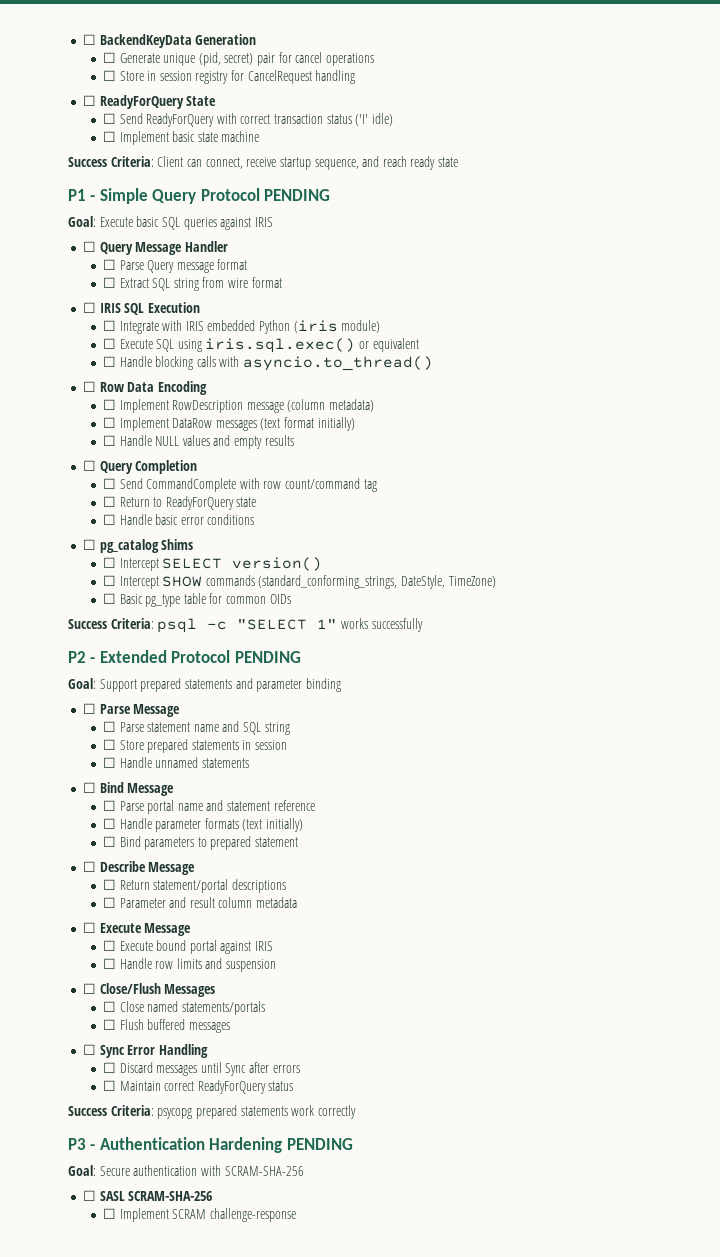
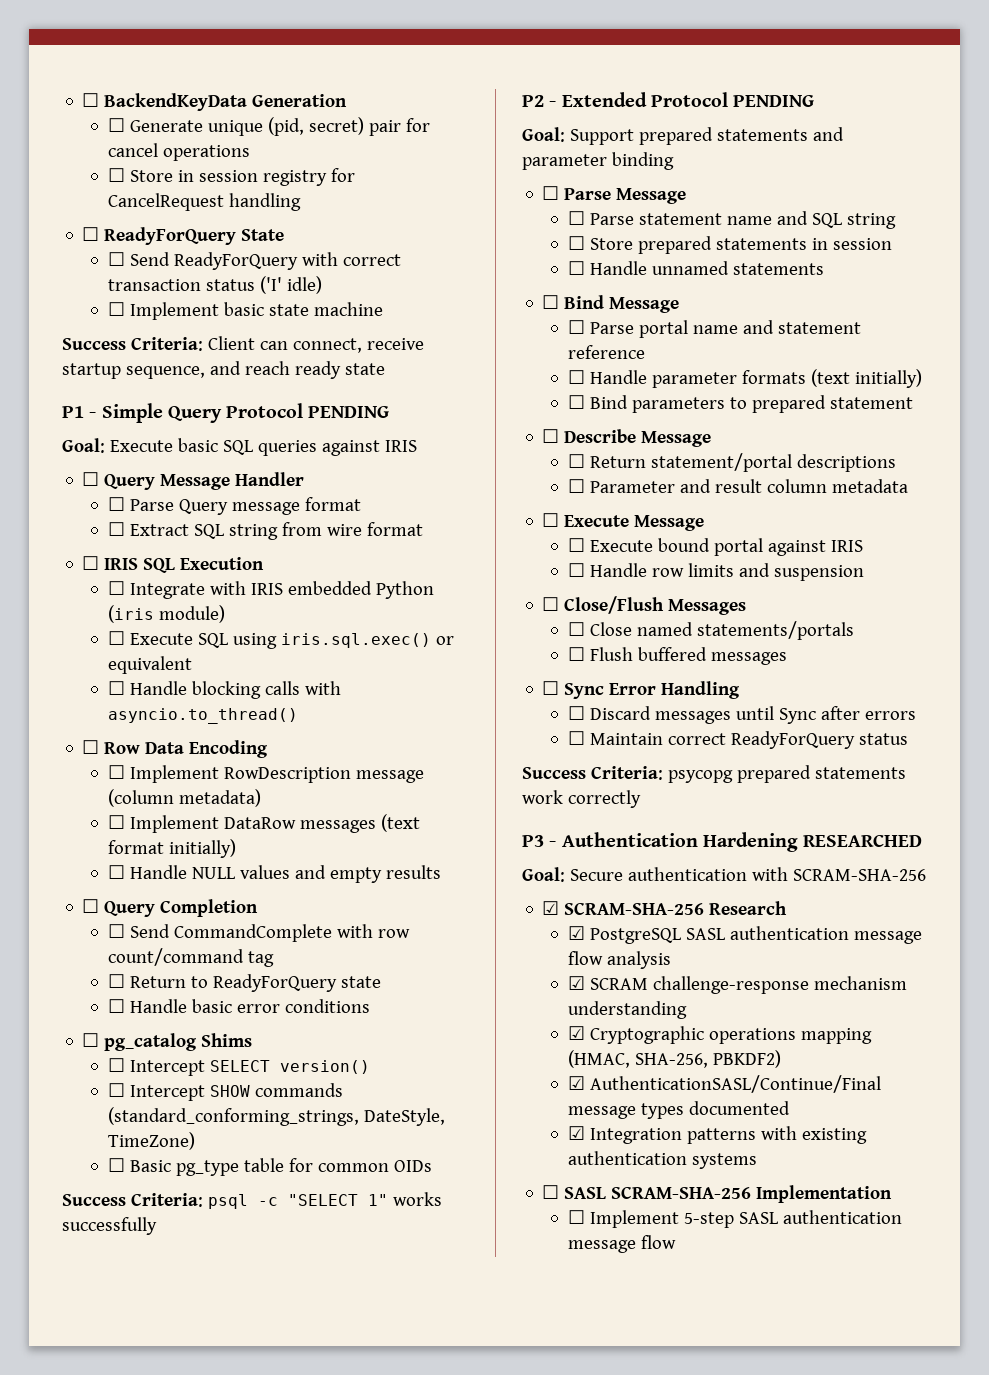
[286,1138,353,1150] PENDING -> [803,834,923,847] RESEARCHED
(304, 1171) none -> [542,901,788,915] [567,926,922,944] [567,951,671,969] [567,976,907,994] [567,1001,687,1019] [567,1026,872,1044] [567,1050,781,1068] [567,1075,881,1093] [567,1101,790,1119] [567,1126,867,1144] [567,1151,757,1169] // ☑ SCRAM-SHA-256 Research // ☑ PostgreSQL SASL authentication message flow analysis // ☑ SCRAM challenge-response mechanism understanding // ☑ Cryptographic operations mapping (HMAC, SHA-256, PBKDF2) // ☑ AuthenticationSASL/Continue/Final message types documented // ☑ Integration patterns with existing authentication systems
[102,1208,296,1222] // ☐ Implement SCRAM challenge-response -> [756,1185,893,1203] [567,1210,902,1228] [567,1235,676,1253] Implementation // ☐ Implement 5-step SASL authentication message flow

